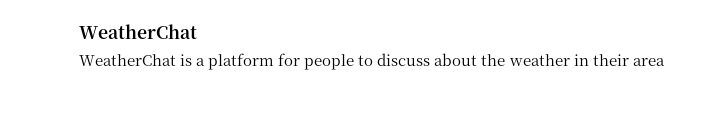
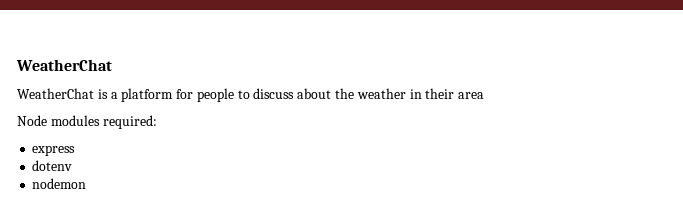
(665, 62) none -> [17,115,157,129] [32,145,76,156] [32,160,73,171] [32,178,87,189] // Node modules required: // express // dotenv // nodemon

